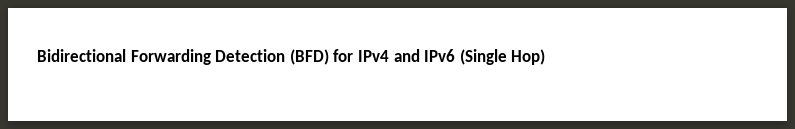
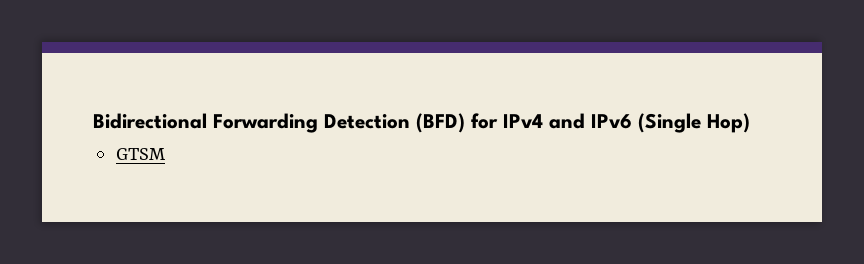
(546, 57) none -> [116,148,166,160] // GTSM

